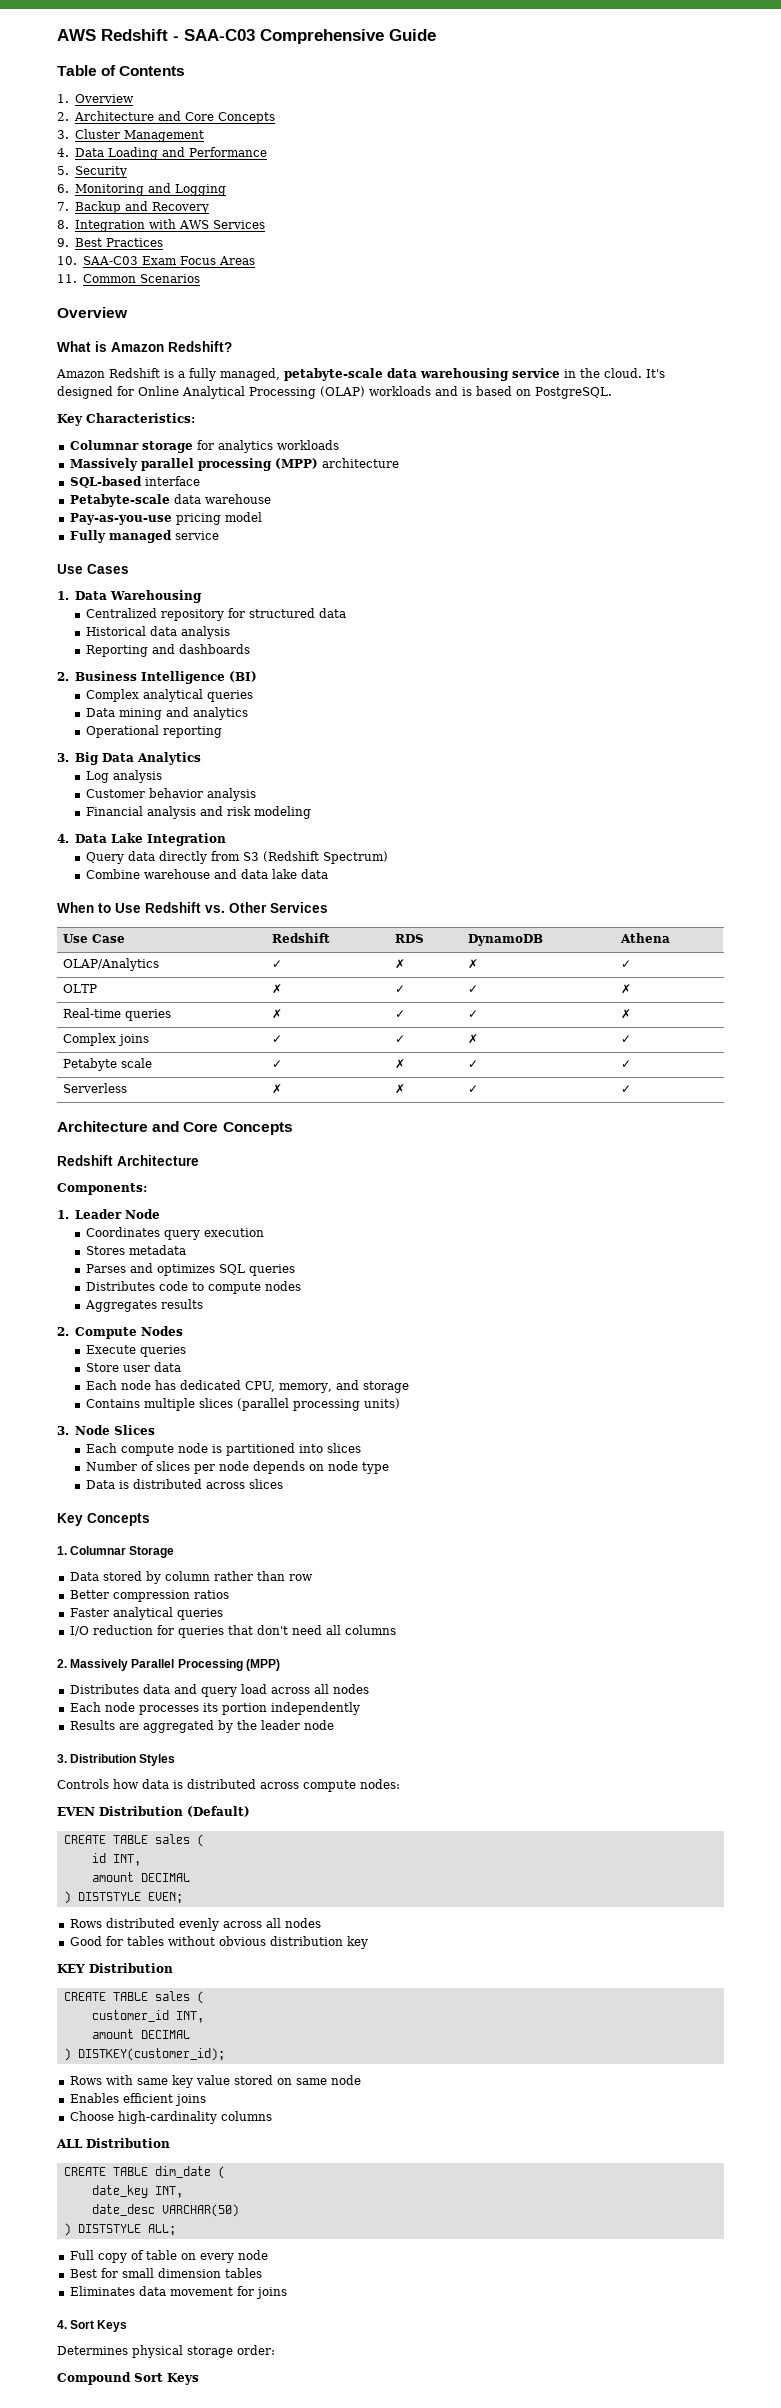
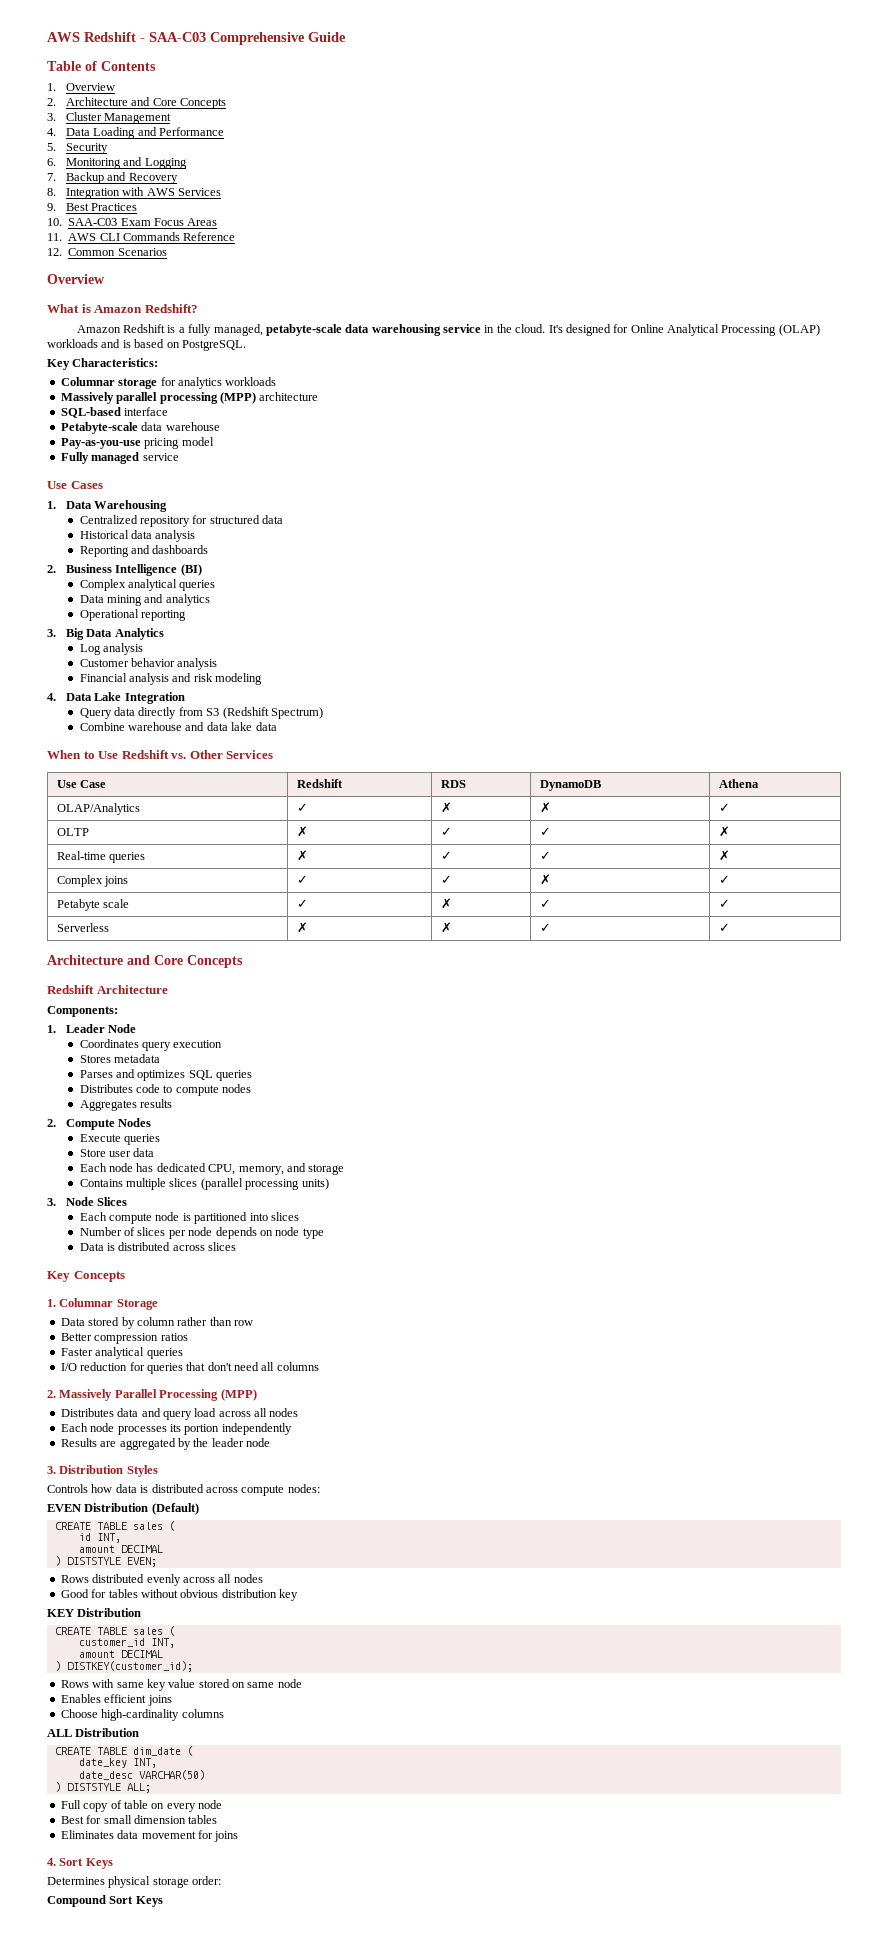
(77, 278) none -> [68,232,236,241] [47,248,62,256] AWS CLI Commands Reference // 12.

